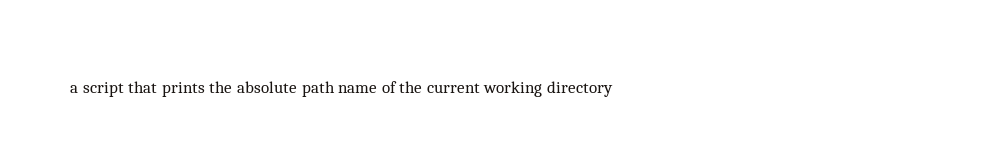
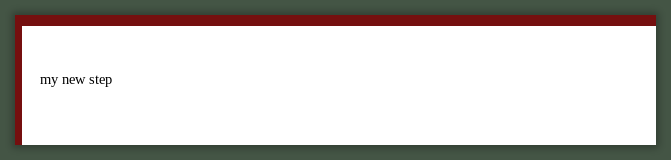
[70,81,614,97] a script that prints the absolute path name of the current working directory -> [40,75,112,87] my new step

